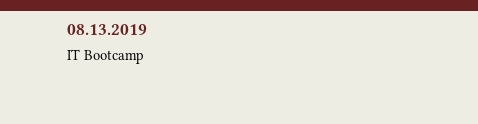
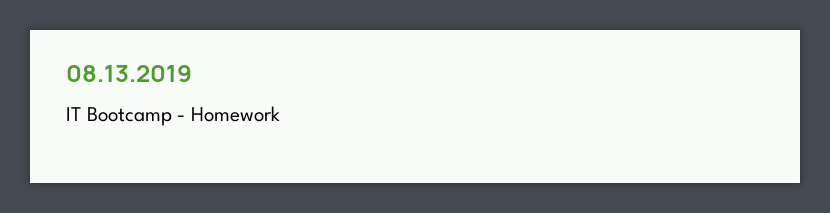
(144, 57) none -> [177,106,281,122] - Homework

